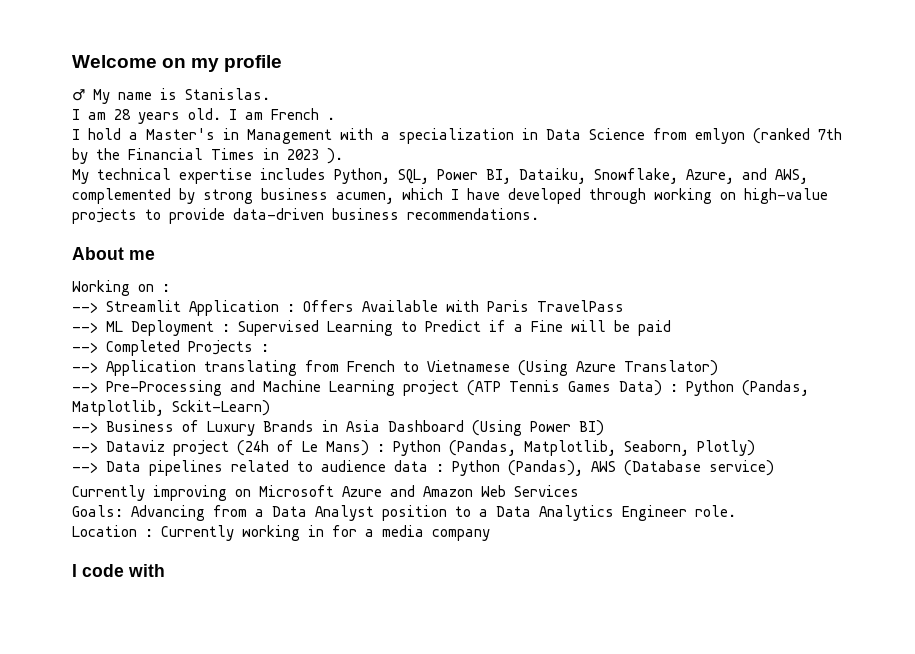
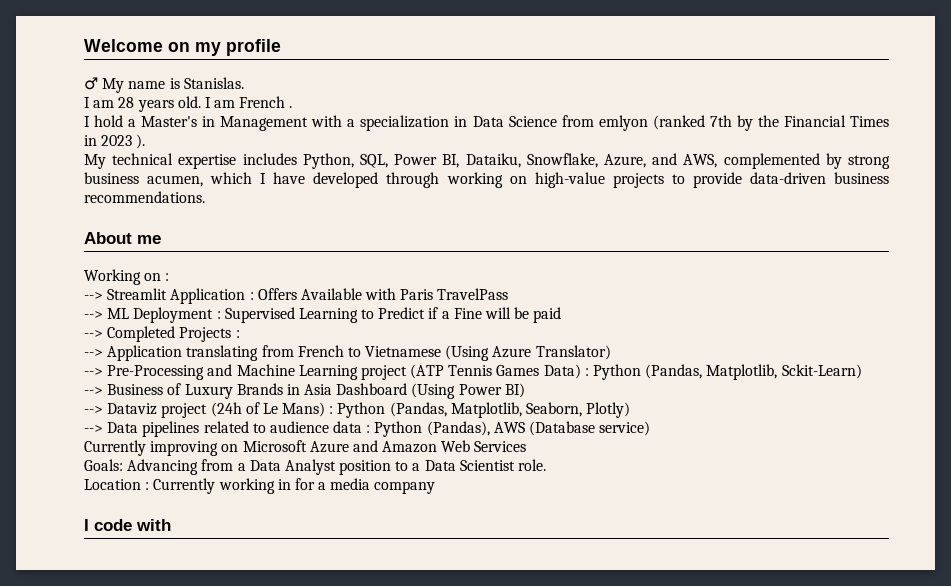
[539,505,687,521] Analytics Engineer -> [459,460,515,471] Scientist

